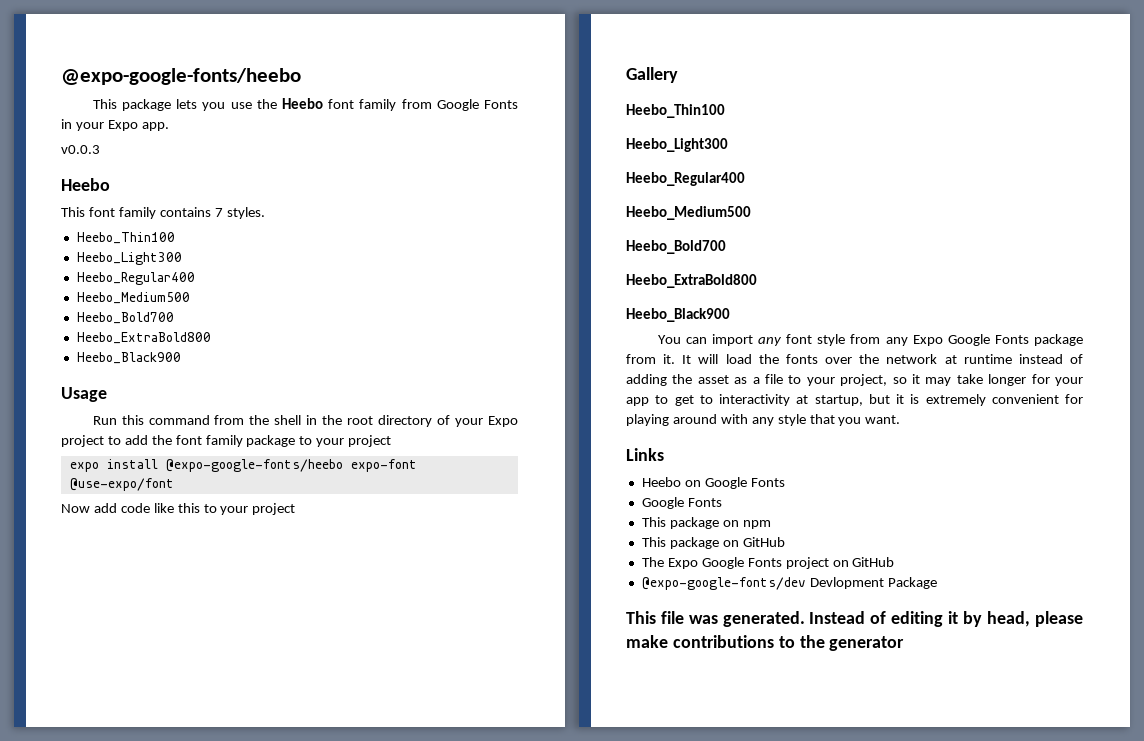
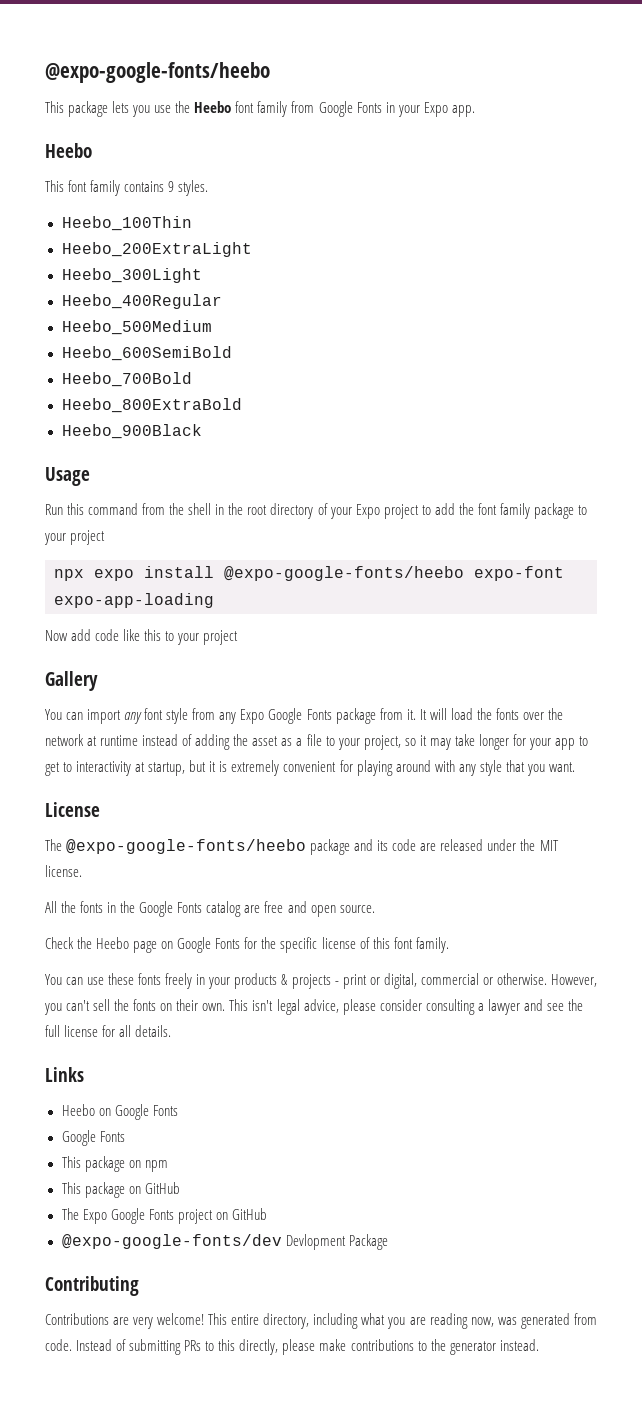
[61,145,100,154] // v0.0.3 -> (475, 111) none
[214,208,223,217] 7 -> [168,181,175,192] 9
[76,232,175,244] [76,252,182,265] [76,272,195,285] [76,292,190,304] [76,312,174,324] [76,332,211,344] [76,352,181,364] Heebo_Thin100 // Heebo_Light300 // Heebo_Regular400 // Heebo_Medium500 // Heebo_Bold700 // Heebo_ExtraBold800 // Heebo_Black900 -> [61,216,192,231] [61,242,252,257] [61,268,202,283] [61,294,222,309] [61,320,212,335] [61,346,232,361] [61,372,192,387] [61,398,242,413] [61,424,202,439] Heebo_100Thin // Heebo_200ExtraLight // Heebo_300Light // Heebo_400Regular // Heebo_500Medium // Heebo_600SemiBold // Heebo_700Bold // Heebo_800ExtraBold // Heebo_900Black
(392, 441) none -> [54,569,84,581] npx
[69,478,174,491] @use-expo/font -> [54,593,214,608] expo-app-loading
[626,104,725,118] [626,138,728,152] [626,172,745,186] [626,206,751,220] [626,240,726,254] [626,274,757,288] [626,308,730,322] // Heebo_Thin100 // Heebo_Light300 // Heebo_Regular400 // Heebo_Medium500 // Heebo_Bold700 // Heebo_ExtraBold800 // Heebo_Black900 -> (98, 681) none
(901, 419) none -> [45,802,100,817] [45,839,559,855] [45,865,82,877] [45,901,375,917] [45,937,449,953] [45,973,597,989] [44,999,583,1015] [45,1025,172,1037] // License // The @expo-google-fonts/heebo package and its code are released under the MIT license. // All the fonts in the Google Fonts catalog are free and open source. // Check the Heebo page on Google Fonts for the specific license of this font family. // You can use these fonts freely in your products & projects - print or digital, commercial or otherwise. However, you can't sell the fonts on their own. This isn't legal advice, please consider consulting a lawyer and see the full license for all details.
[626,611,1030,627] This file was generated. Instead of editing it by head, -> [45,1276,139,1296] [45,1313,597,1329] [45,1339,279,1355] Contributing // Contributions are very welcome! This entire directory, including what you are reading now, was generated from code. Instead of submitting PRs to this directly,
(905, 643) none -> [499,1339,539,1351] instead.

